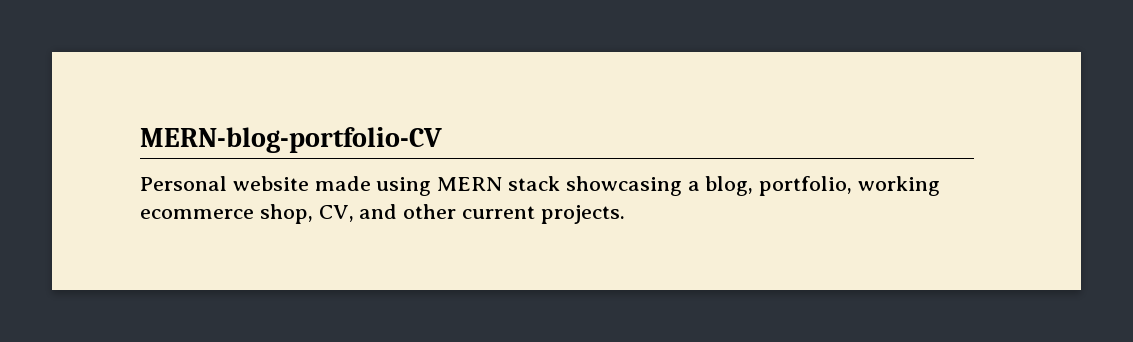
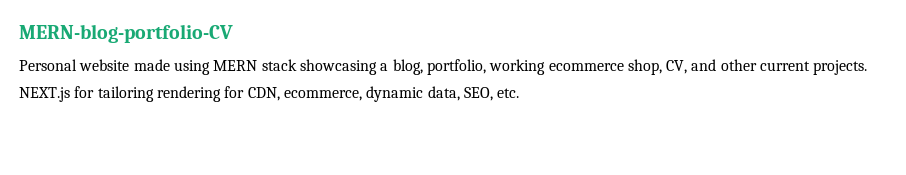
(625, 214) none -> [19,86,520,102] NEXT.js for tailoring rendering for CDN, ecommerce, dynamic data, SEO, etc.

